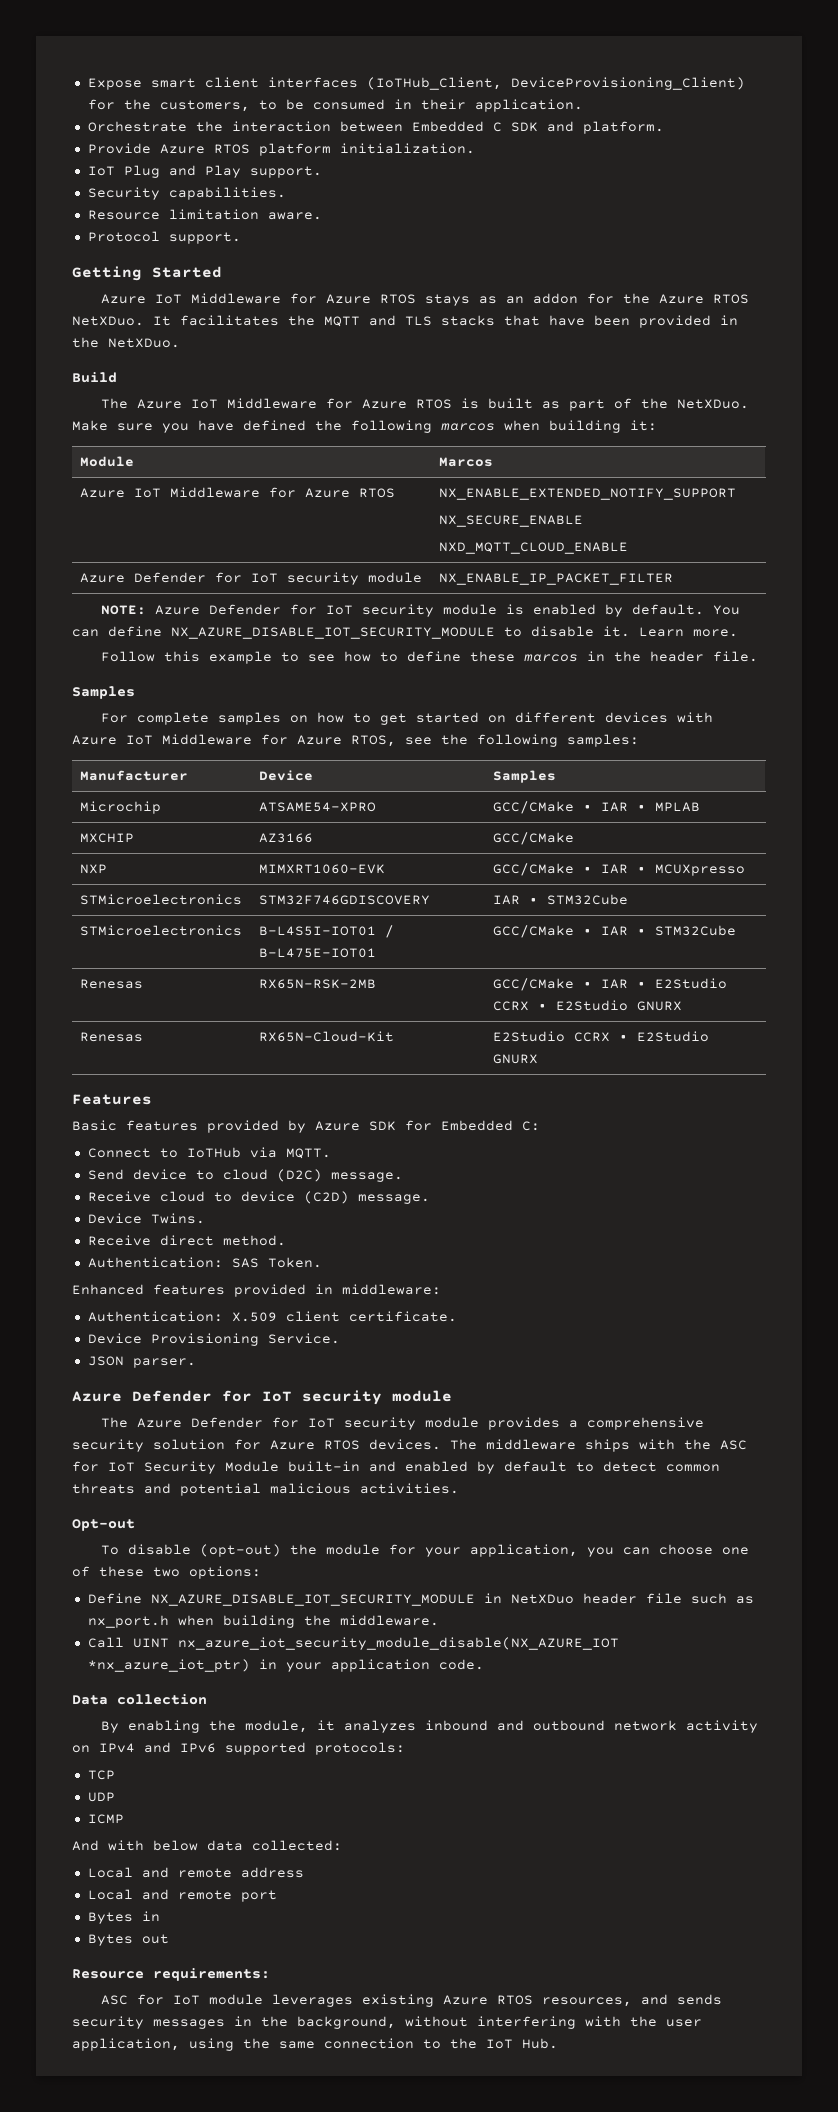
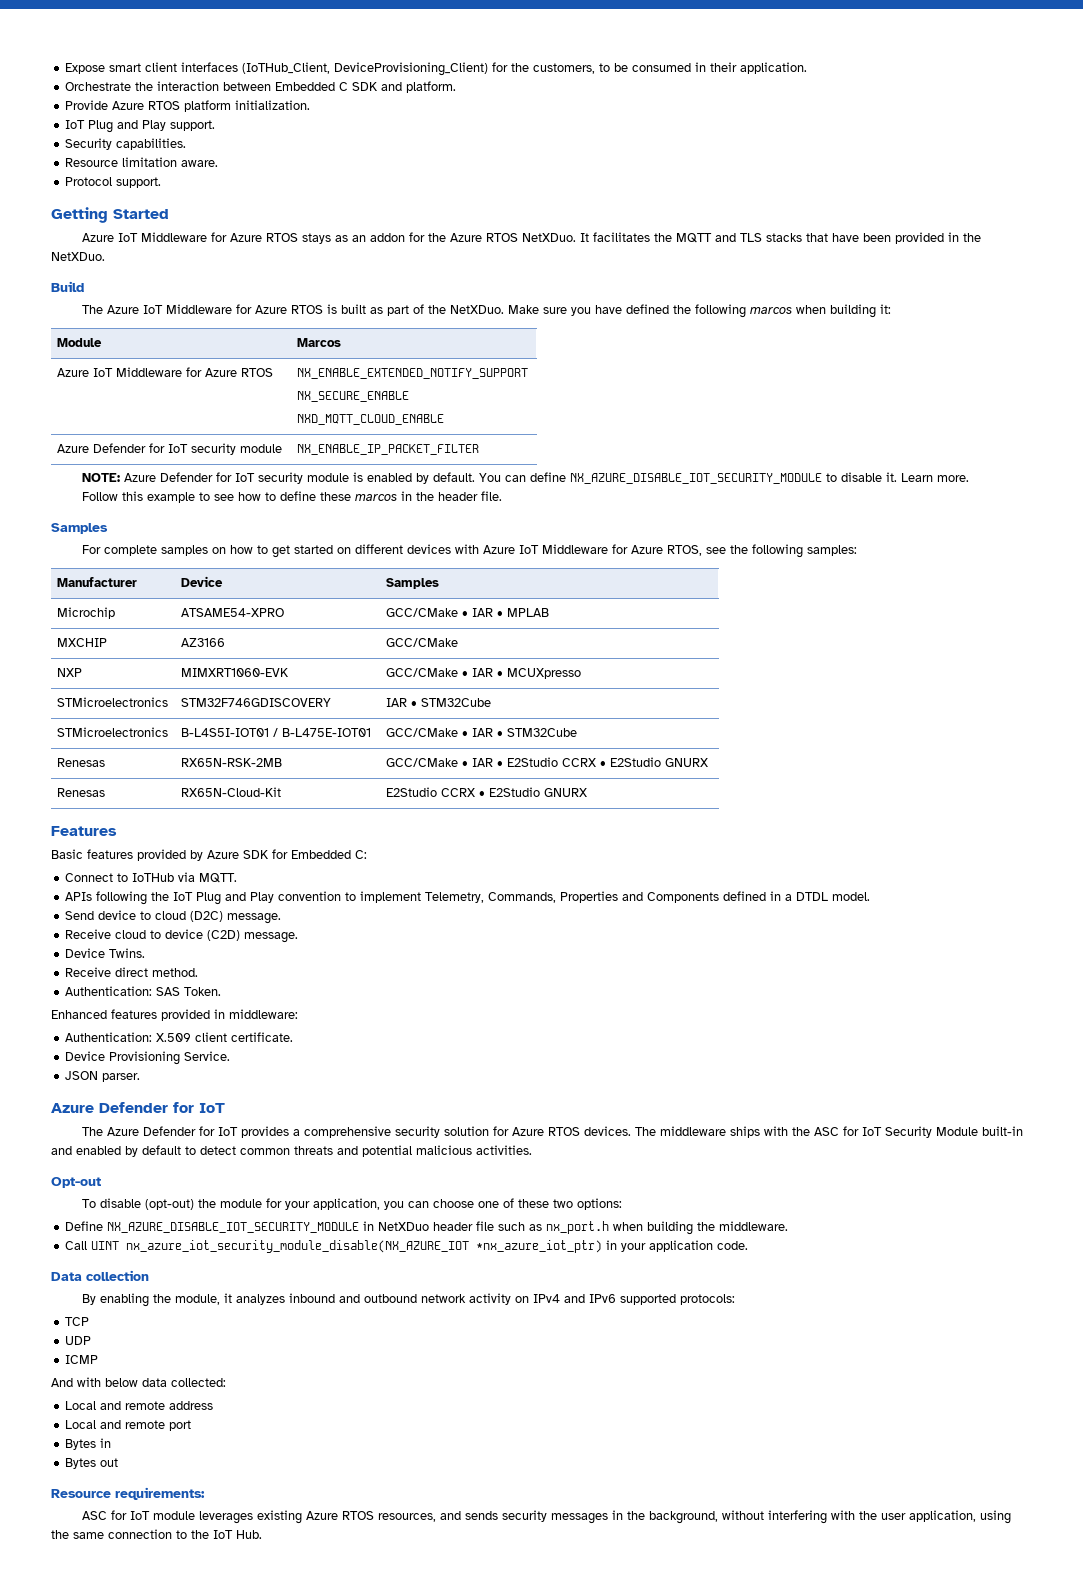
(331, 1153) none -> [64,891,870,905] // APIs following the IoT Plug and Play convention to implement Telemetry, Commands, Properties and Components defined in a DTDL model.
[302,1390,452,1405] security module -> (225, 1108) none
[343,1417,479,1430] security module -> (238, 1131) none

